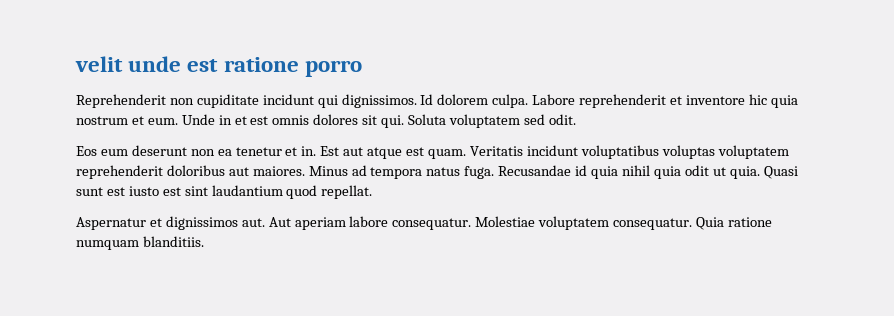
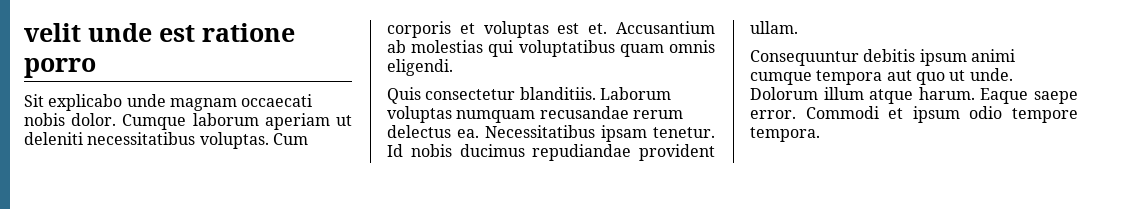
[76,94,798,108] [76,114,576,128] [76,145,789,159] [76,165,798,179] [76,185,373,199] [76,216,772,230] [76,236,204,250] Reprehenderit non cupiditate incidunt qui dignissimos. Id dolorem culpa. Labore reprehenderit et inventore hic quia nostrum et eum. Unde in et est omnis dolores sit qui. Soluta voluptatem sed odit. // Eos eum deserunt non ea tenetur et in. Est aut atque est quam. Veritatis incidunt voluptatibus voluptas voluptatem reprehenderit doloribus aut maiores. Minus ad tempora natus fuga. Recusandae id quia nihil quia odit ut quia. Quasi sunt est iusto est sint laudantium quod repellat. // Aspernatur et dignissimos aut. Aut aperiam labore consequatur. Molestiae voluptatem consequatur. Quia ratione numquam blanditiis. -> [24,94,313,111] [24,113,353,130] [24,132,308,149] [387,21,715,38] [387,40,715,57] [387,59,453,76] [387,87,671,104] [387,106,683,123] [387,125,715,142] [387,144,715,161] [750,21,798,34] [750,49,1015,66] [750,68,1013,85] [750,87,1078,104] [750,106,1078,123] [750,127,820,142] Sit explicabo unde magnam occaecati nobis dolor. Cumque laborum aperiam ut deleniti necessitatibus voluptas. Cum corporis et voluptas est et. Accusantium ab molestias qui voluptatibus quam omnis eligendi. // Quis consectetur blanditiis. Laborum voluptas numquam recusandae rerum delectus ea. Necessitatibus ipsam tenetur. Id nobis ducimus repudiandae provident ullam. // Consequuntur debitis ipsum animi cumque tempora aut quo ut unde. Dolorum illum atque harum. Eaque saepe error. Commodi et ipsum odio tempore tempora.

